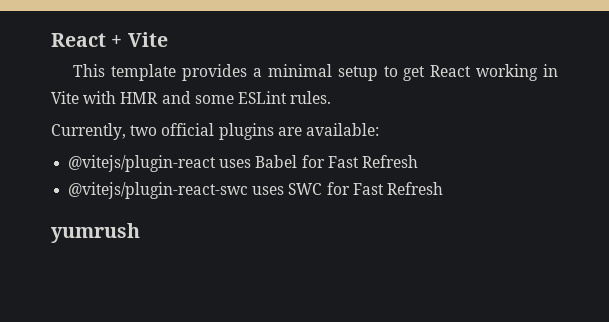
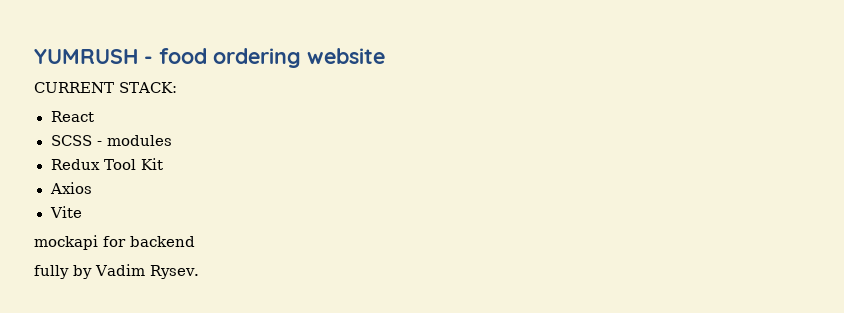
[51,32,168,47] [73,64,559,81] [51,91,332,104] [51,123,379,140] [68,155,418,172] [68,182,443,199] [51,223,140,243] React + Vite // This template provides a minimal setup to get React working in Vite with HMR and some ESLint rules. // Currently, two official plugins are available: // @vitejs/plugin-react uses Babel for Fast Refresh // @vitejs/plugin-react-swc uses SWC for Fast Refresh // yumrush -> [34,48,385,68] [34,82,177,93] [50,111,94,122] [50,135,172,146] [50,158,164,170] [49,182,92,194] [49,206,82,218] [34,235,195,250] [34,264,199,279] YUMRUSH - food ordering website // CURRENT STACK: // React // SCSS - modules // Redux Tool Kit // Axios // Vite // mockapi for backend // fully by Vadim Rysev.

